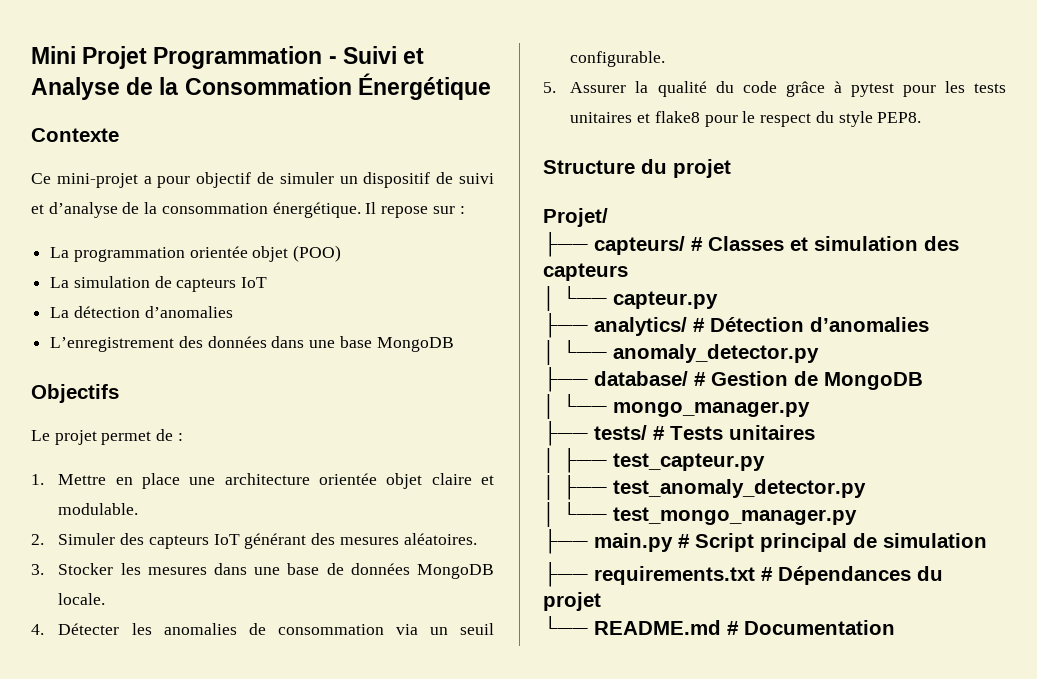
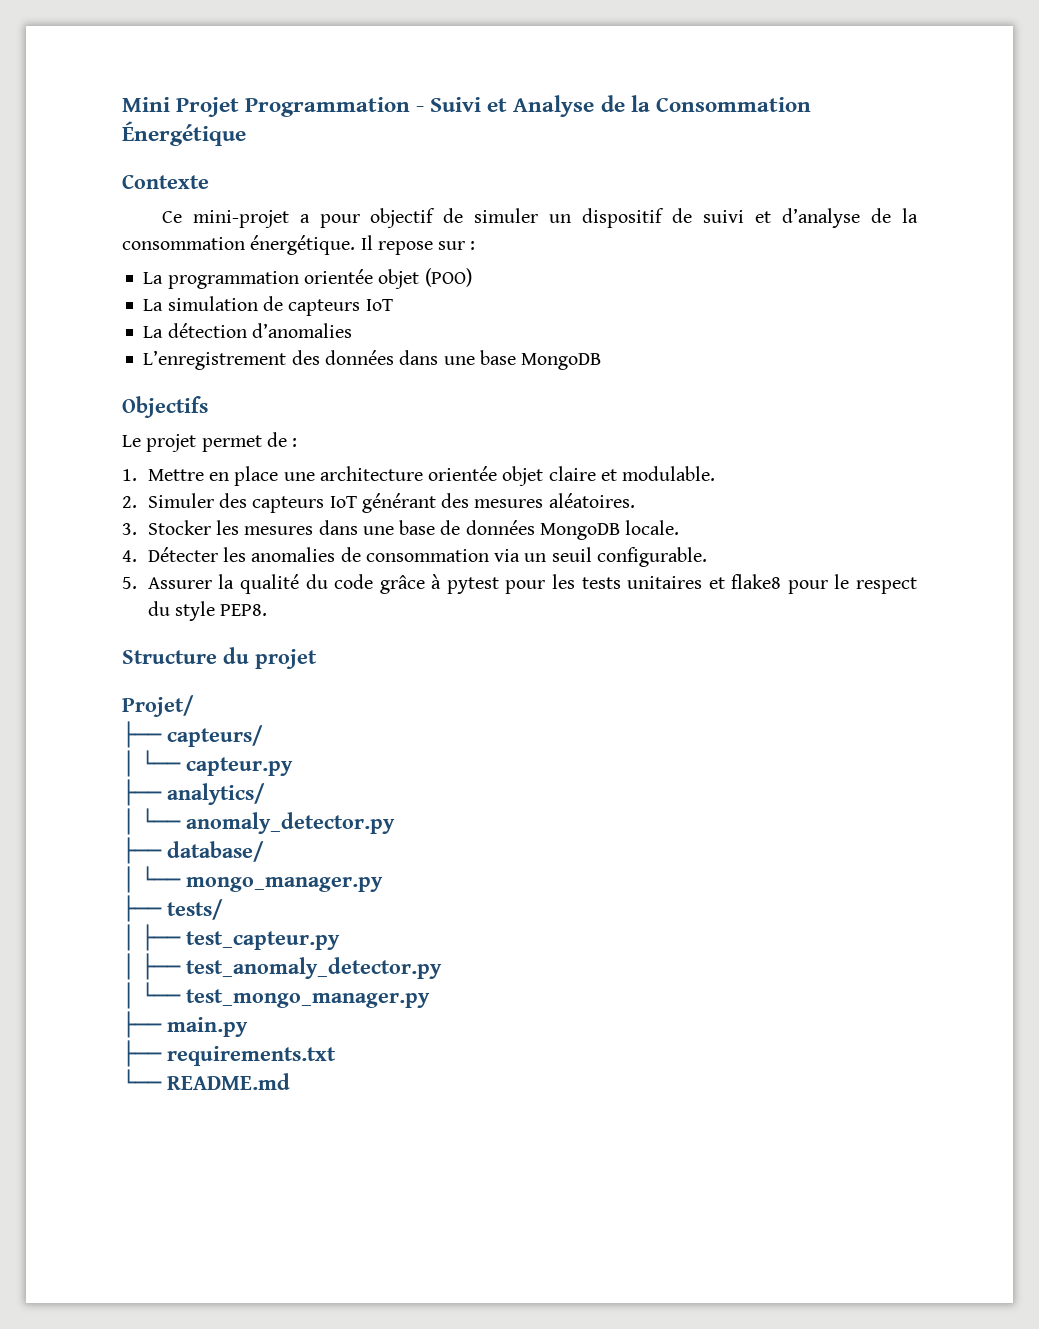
[691,236,959,251] [543,263,628,281] # Classes et simulation des capteurs -> (263, 736) none
[693,317,929,332] # Détection d’anomalies -> (265, 794) none
[694,371,923,390] # Gestion de MongoDB -> (264, 851) none
[653,425,815,440] # Tests unitaires -> (223, 909) none
[678,533,987,552] [543,562,943,587] [543,592,601,611] # Script principal de simulation // ├── requirements.txt # Dépendances du projet -> [122,1040,336,1067] // ├── requirements.txt
[727,620,895,635] # Documentation -> (290, 1081) none

